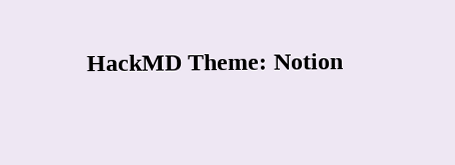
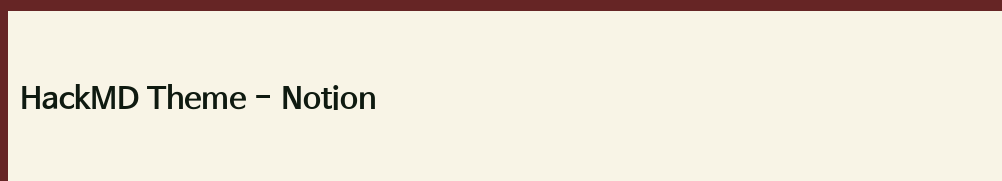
[187,53,268,71] Theme: -> [147,84,273,110] Theme -

